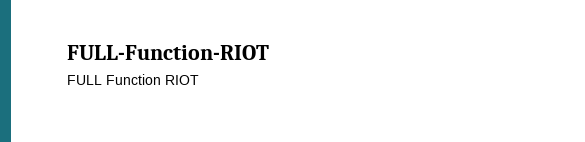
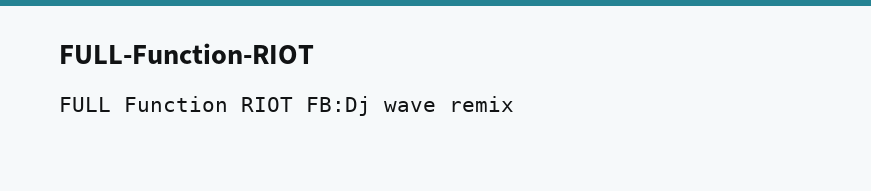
(199, 80) none -> [306,96,514,116] FB:Dj wave remix

